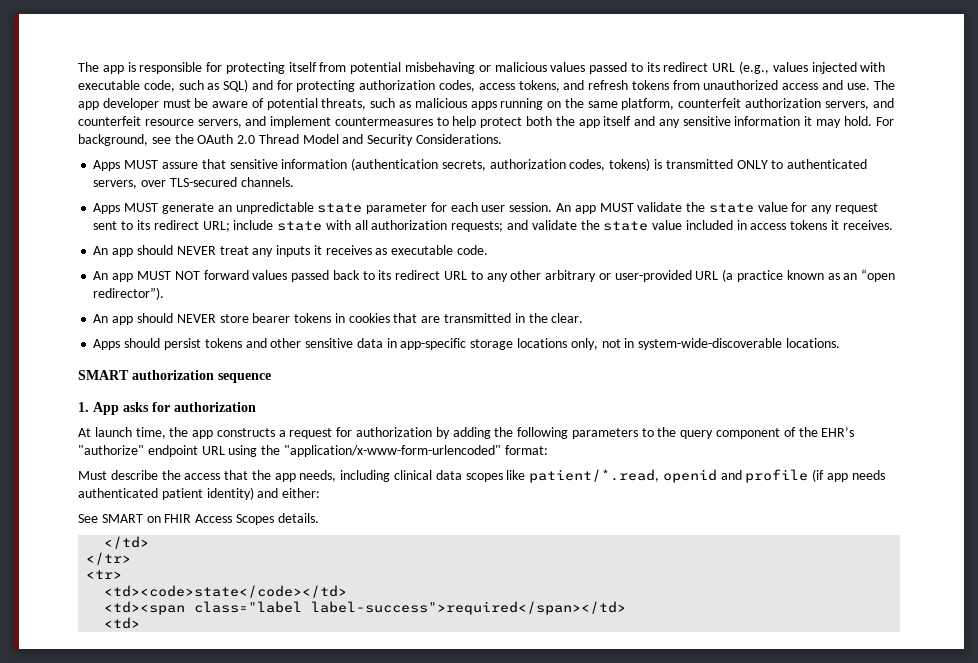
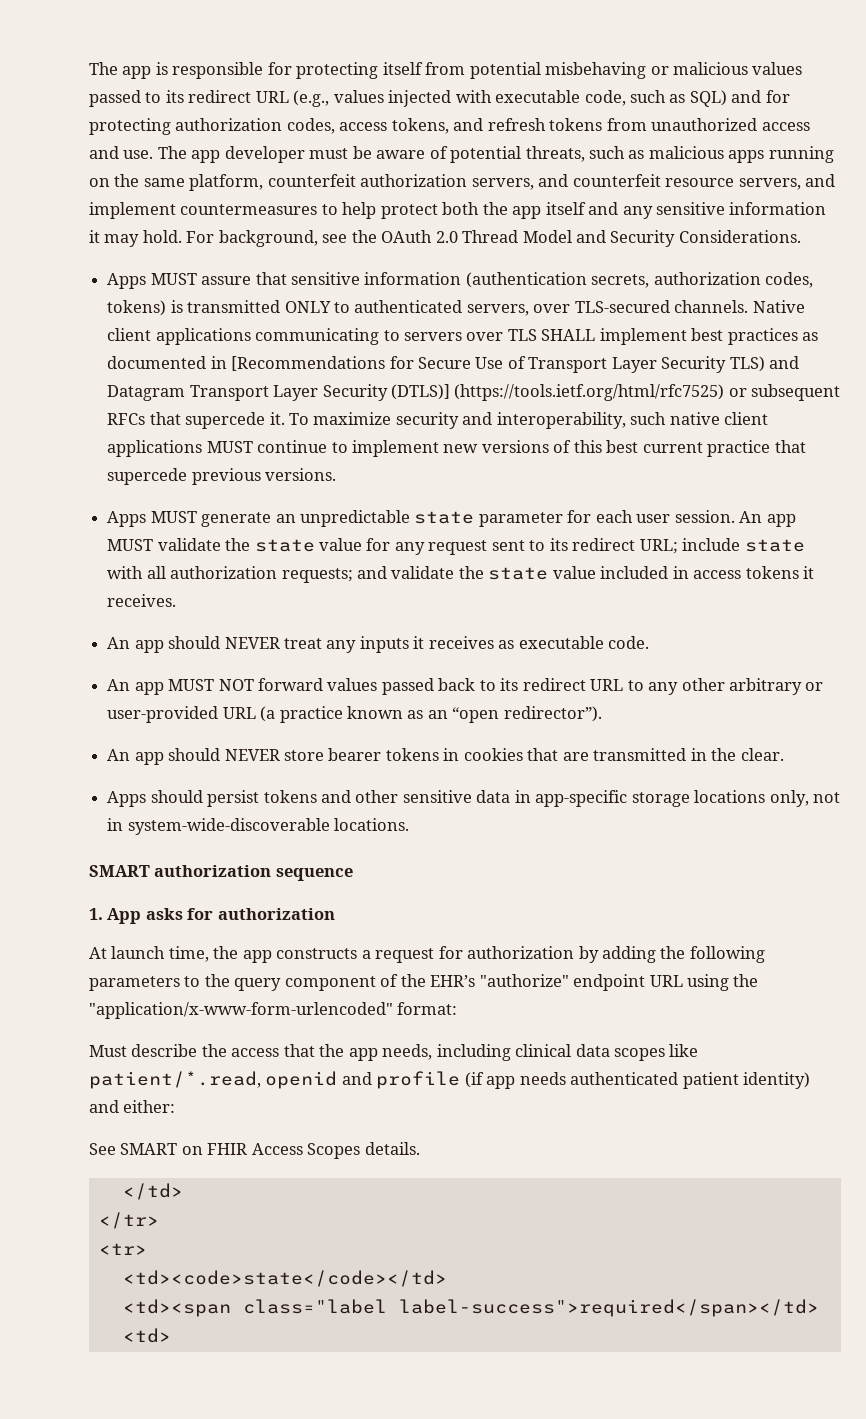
(294, 182) none -> [752,300,805,313] [107,328,819,345] [107,356,800,373] [107,384,841,401] [107,412,769,429] [107,440,806,457] [107,468,337,485] Native client applications communicating to servers over TLS SHALL implement best practices as documented in [Recommendations for Secure Use of Transport Layer Security TLS) and Datagram Transport Layer Security (DTLS)] (https://tools.ietf.org/html/rfc7525) or subsequent RFCs that supercede it. To maximize security and interoperability, such native client applications MUST continue to implement new versions of this best current practice that supercede previous versions.

